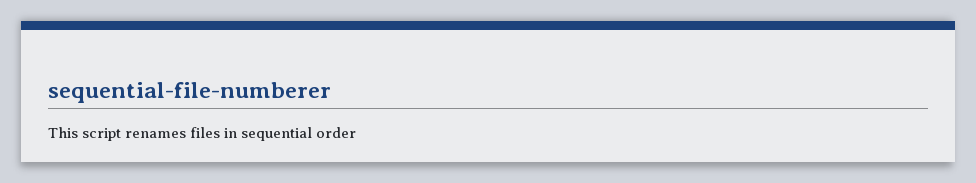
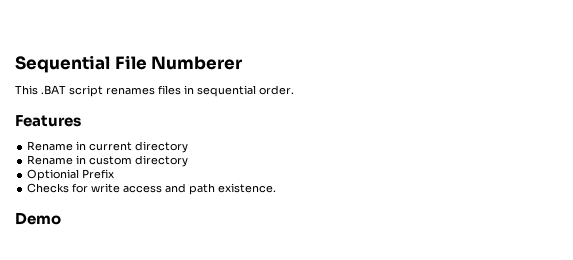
[48,82,331,103] sequential-file-numberer -> [15,55,243,73] Sequential File Numberer
(78, 132) none -> [41,85,66,95] .BAT
[316,127,357,138] order -> [259,85,294,95] [15,115,81,127] [27,141,189,153] [27,155,189,167] [27,169,115,181] [27,183,277,195] [15,212,61,225] order. // Features // Rename in current directory // Rename in custom directory // Optionial Prefix // Checks for write access and path existence. // Demo

